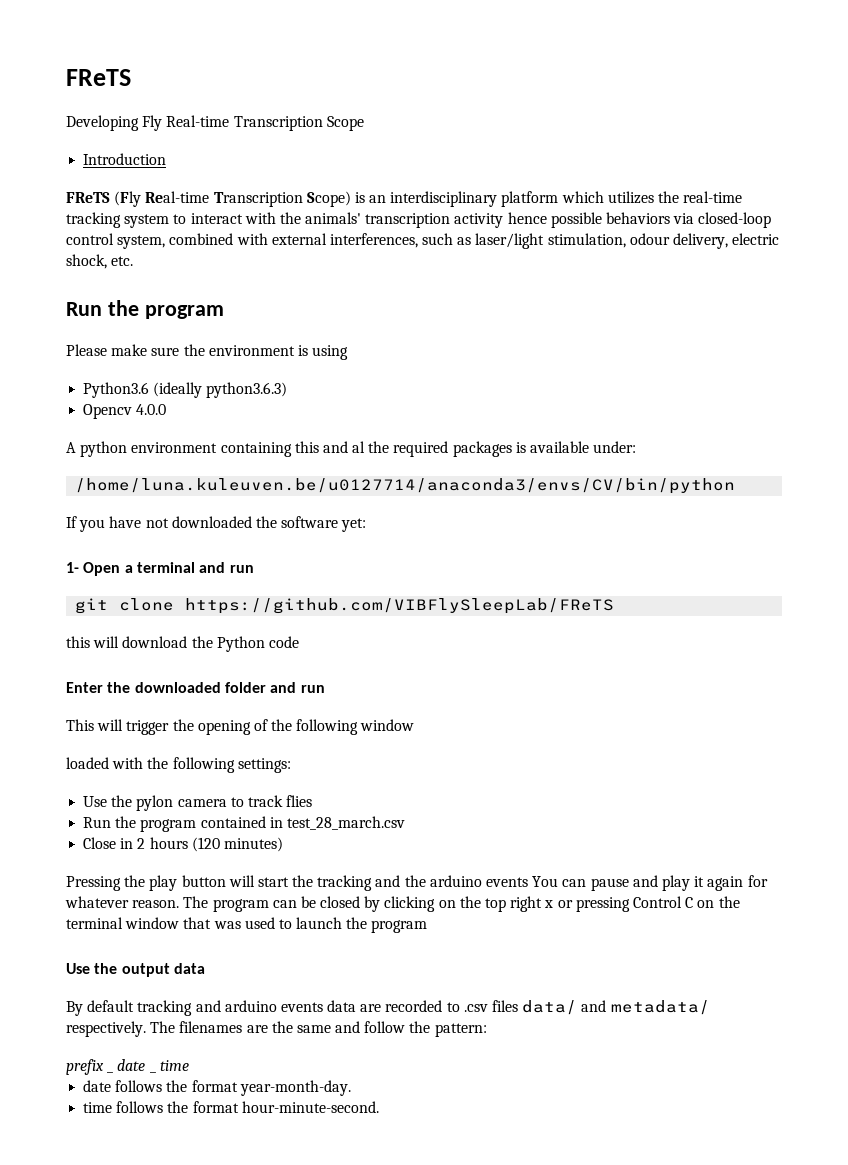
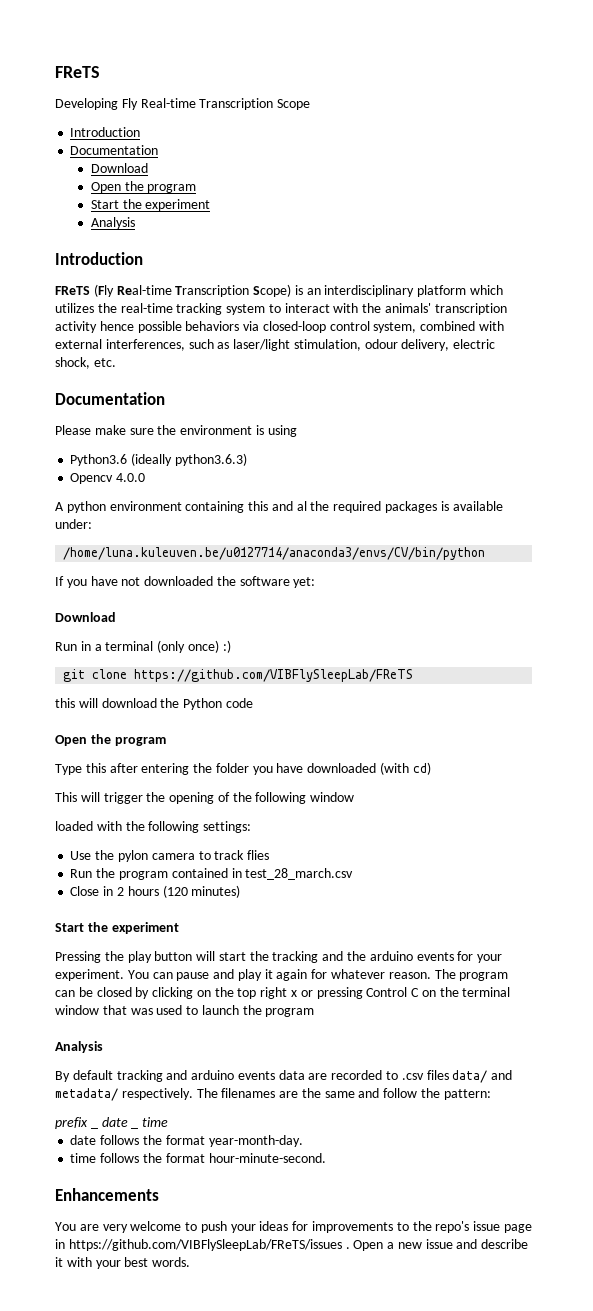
(167, 159) none -> [70,145,159,155] [90,163,148,173] [90,181,197,193] [90,199,211,211] [90,217,135,229] [55,252,143,265] // Documentation // Download // Open the program // Start the experiment // Analysis // Introduction
[66,300,224,319] Run the program -> [55,392,165,405] Documentation
[66,562,254,576] 1- Open a terminal and run -> [55,612,116,622] [55,640,231,653] Download // Run in a terminal (only once) :)
[66,682,325,693] Enter the downloaded folder and run -> [55,734,166,746] [55,762,431,775] Open the program // Type this after entering the folder you have downloaded (with cd)
(283, 844) none -> [55,922,179,934] // Start the experiment
(529, 882) none -> [457,951,503,963] [55,969,124,981] for your experiment.
[66,963,205,977] Use the output data -> [55,1041,103,1053] Analysis
(379, 1107) none -> [55,1188,159,1201] [55,1221,532,1233] [55,1239,529,1251] [55,1257,191,1269] // Enhancements // You are very welcome to push your ideas for improvements to the repo's issue page in https://github.com/VIBFlySleepLab/FReTS/issues . Open a new issue and describe it with your best words.

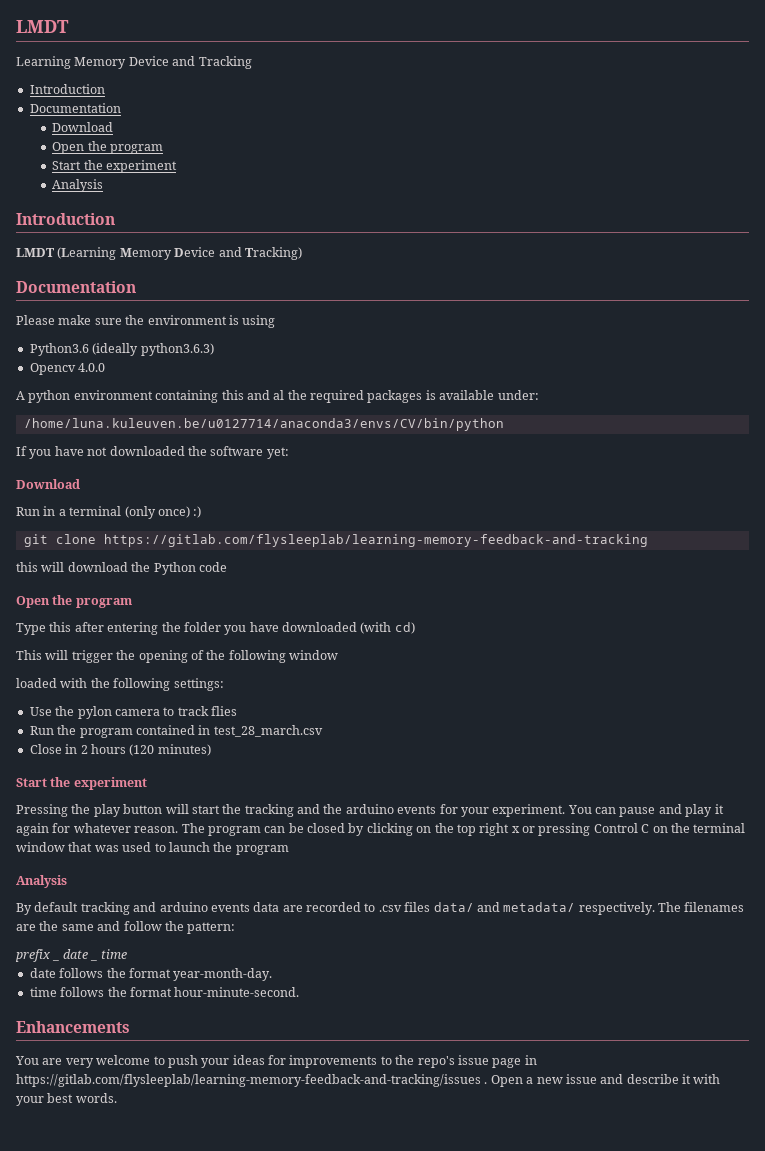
[55,66,100,78] [55,98,311,110] FReTS // Developing Fly Real-time Transcription Scope -> [16,20,69,33] [16,56,252,69] LMDT // Learning Memory Device and Tracking
[55,284,504,297] [55,303,507,315] [55,321,505,333] [55,339,496,351] [55,357,116,369] FReTS (Fly Real-time Transcription Scope) is an interdisciplinary platform which utilizes the real-time tracking system to interact with the animals' transcription activity hence possible behaviors via closed-loop control system, combined with external interferences, such as laser/light stimulation, odour delivery, electric shock, etc. -> [16,247,302,260] LMDT (Learning Memory Device and Tracking)
[134,669,414,682] https://github.com/VIBFlySleepLab/FReTS -> [103,534,648,547] https://gitlab.com/flysleeplab/learning-memory-feedback-and-tracking
[68,1239,342,1251] https://github.com/VIBFlySleepLab/FReTS/issues -> [16,1074,481,1087] https://gitlab.com/flysleeplab/learning-memory-feedback-and-tracking/issues

